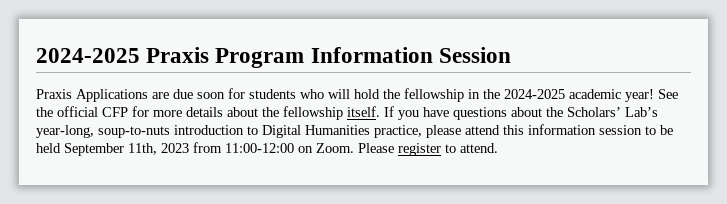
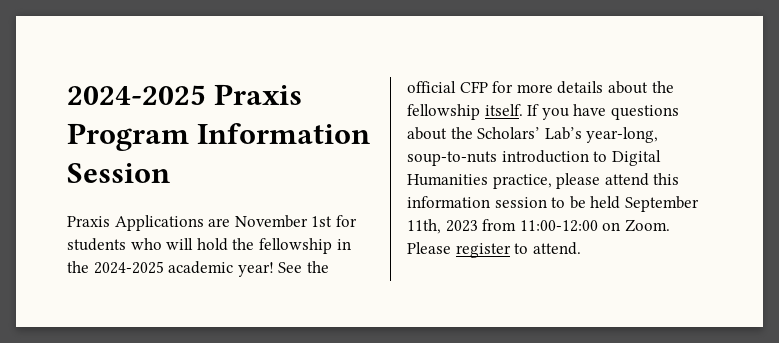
[173,89,225,99] due soon -> [234,215,333,228] November 1st

